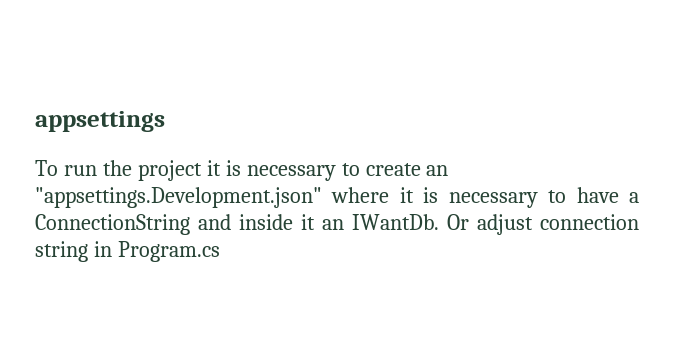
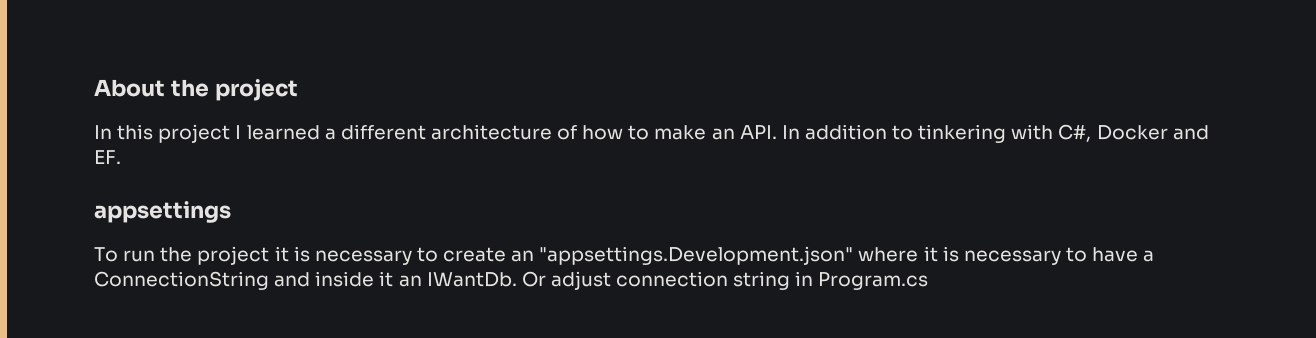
(35, 121) none -> [94,79,298,101] [94,124,1209,143] [94,150,121,164] About the project // In this project I learned a different architecture of how to make an API. In addition to tinkering with C#, Docker and EF. //

